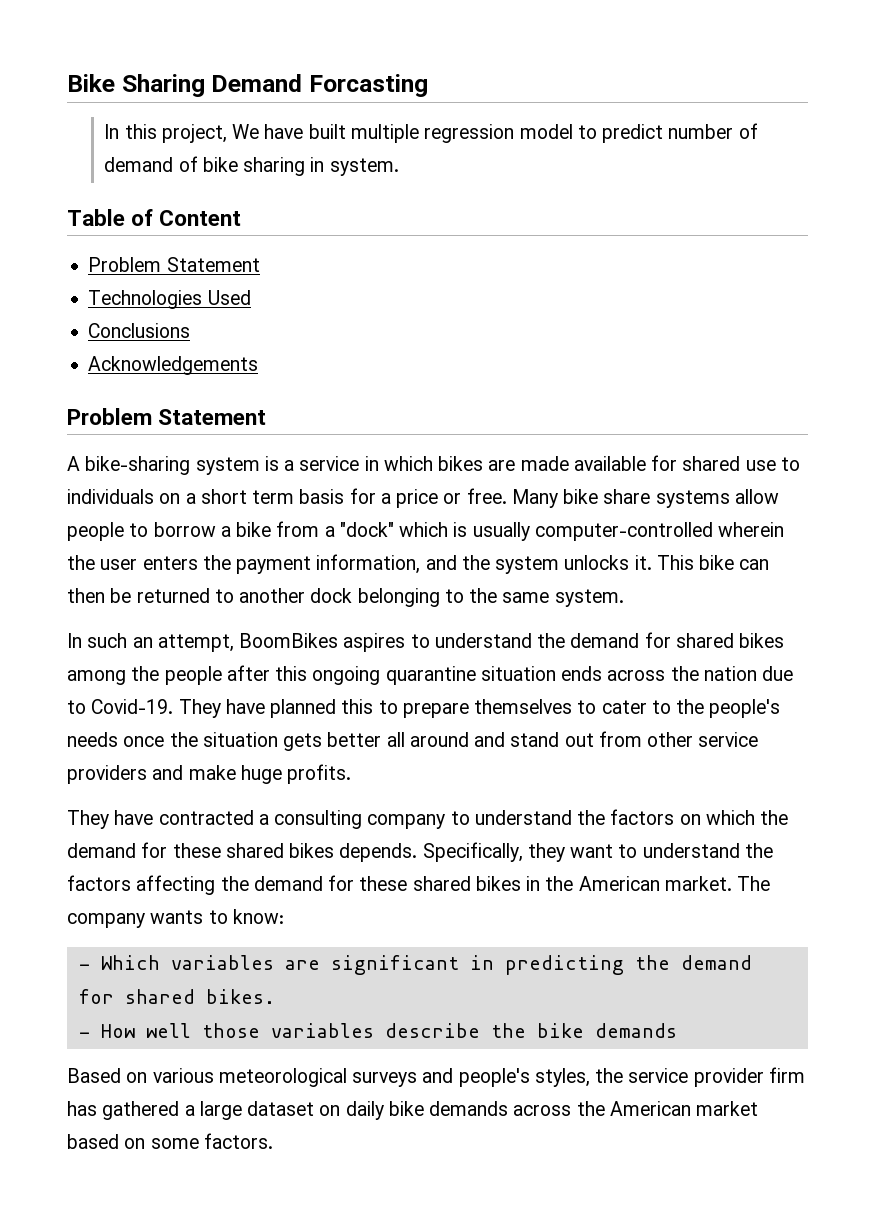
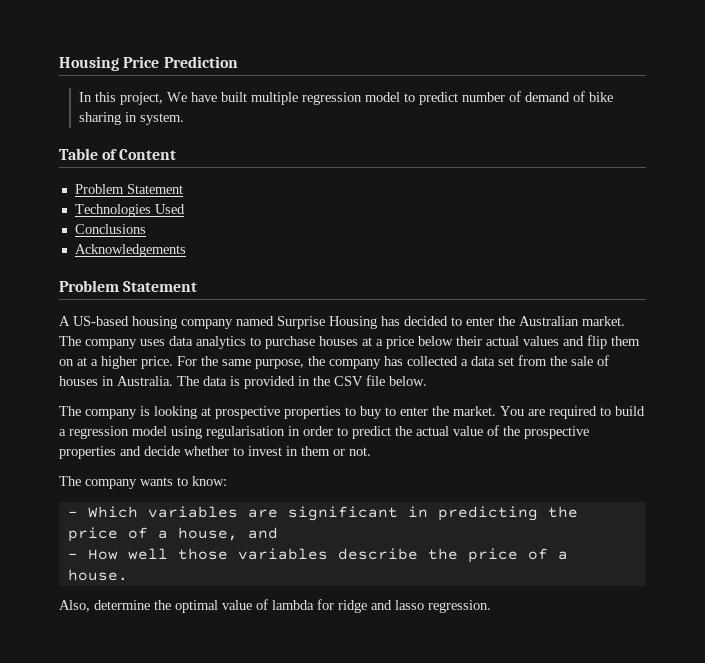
[67,74,428,97] Bike Sharing Demand Forcasting -> [59,56,238,71] Housing Price Prediction
[85,455,800,475] [67,488,779,508] [67,521,785,541] [67,554,770,574] [67,588,624,607] [67,632,785,652] [67,665,794,685] [67,699,781,718] [67,731,759,751] [67,764,352,784] [67,809,789,829] [67,842,773,862] [67,875,732,895] bike-sharing system is a service in which bikes are made available for shared use to individuals on a short term basis for a price or free. Many bike share systems allow people to borrow a bike from a "dock" which is usually computer-controlled wherein the user enters the payment information, and the system unlocks it. This bike can then be returned to another dock belonging to the same system. // In such an attempt, BoomBikes aspires to understand the demand for shared bikes among the people after this ongoing quarantine situation ends across the nation due to Covid-19. They have planned this to prepare themselves to cater to the people's needs once the situation gets better all around and stand out from other service providers and make huge profits. // They have contracted a consulting company to understand the factors on which the demand for these shared bikes depends. Specifically, they want to understand the factors affecting the demand for these shared bikes in the American market. -> [73,316,625,329] [59,335,640,349] [59,355,609,369] [59,375,427,389] [59,406,645,419] [59,425,589,439] [59,446,371,459] US-based housing company named Surprise Housing has decided to enter the Australian market. The company uses data analytics to purchase houses at a price below their actual values and flip them on at a higher price. For the same purpose, the company has collected a data set from the sale of houses in Australia. The data is provided in the CSV file below. // The company is looking at prospective properties to buy to enter the market. You are required to build a regression model using regularisation in order to predict the actual value of the prospective properties and decide whether to invest in them or not. //
[680,955,752,970] [78,989,275,1004] demand for shared bikes. -> [67,527,278,542] price of a house, and
[536,1023,677,1038] [67,1067,805,1087] [67,1101,759,1120] [67,1133,273,1149] bike demands // Based on various meteorological surveys and people's styles, the service provider firm has gathered a large dataset on daily bike demands across the American market based on some factors. -> [467,548,568,563] [67,569,128,581] [59,599,491,613] price of a house. // Also, determine the optimal value of lambda for ridge and lasso regression.

